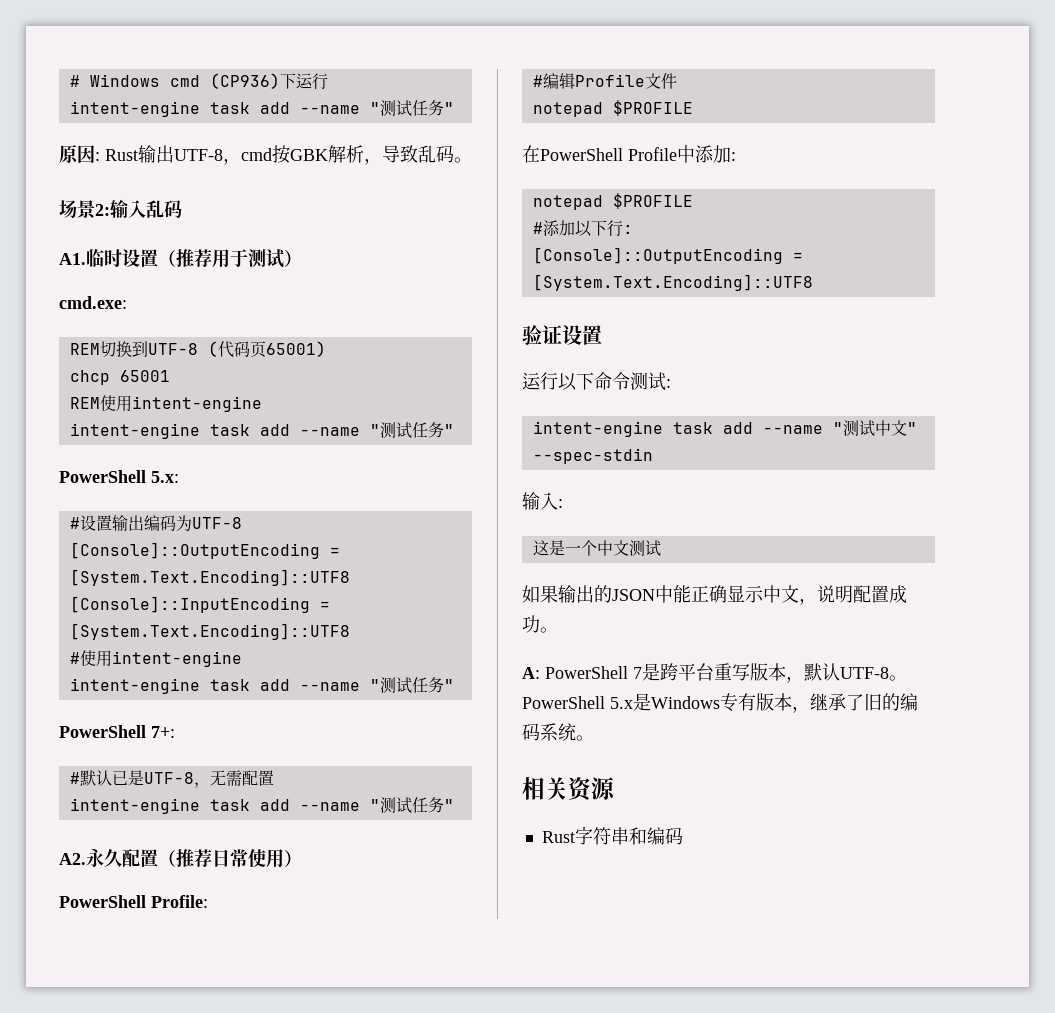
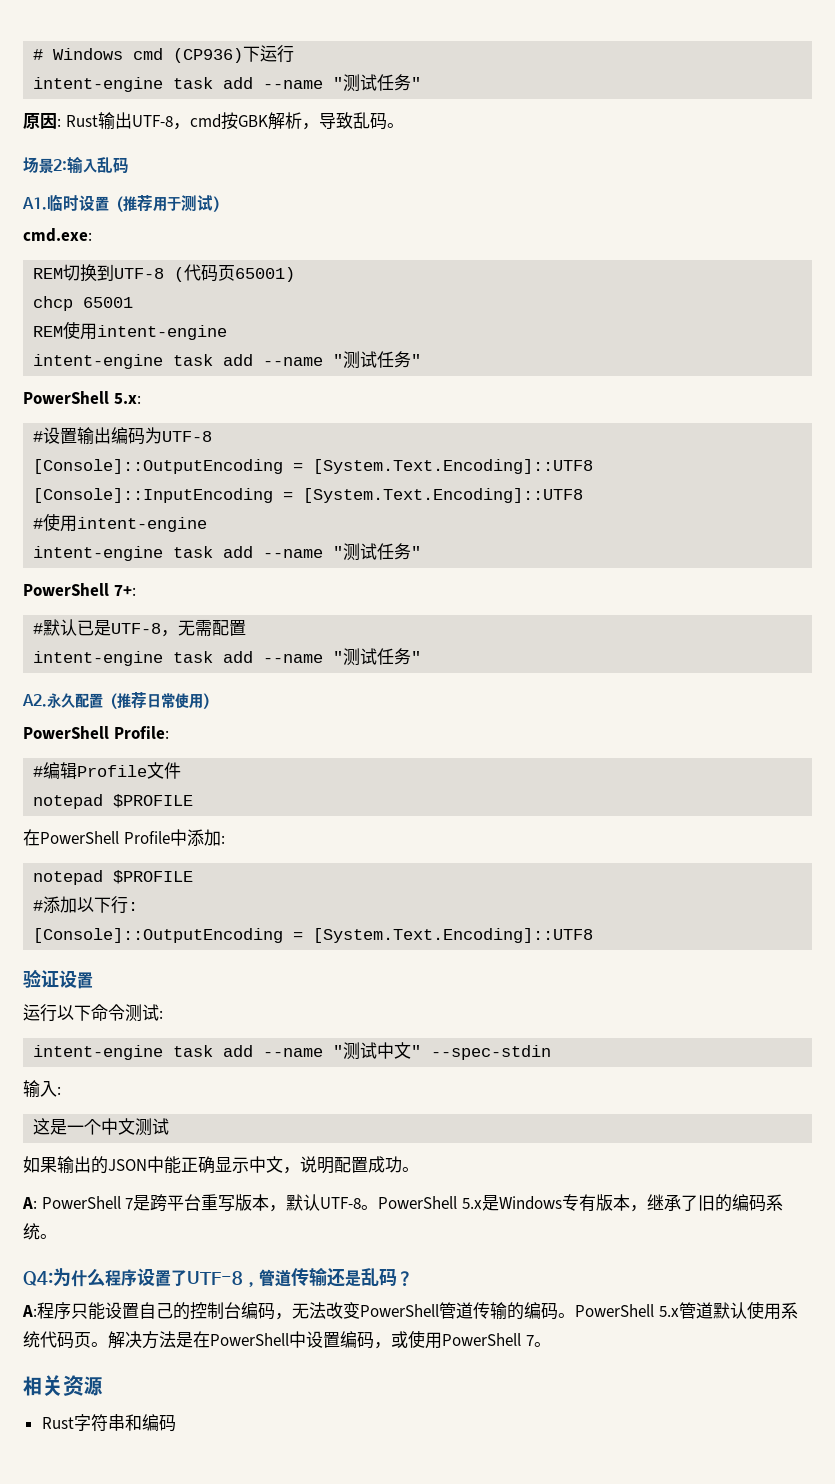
(594, 738) none -> [23,1267,413,1288] [22,1301,798,1320] [23,1330,551,1349] // Q4:为什么程序设置了UTF-8，管道传输还是乱码？ // A:程序只能设置自己的控制台编码，无法改变PowerShell管道传输的编码。PowerShell 5.x管道默认使用系统代码页。解决方法是在PowerShell中设置编码，或使用PowerShell 7。

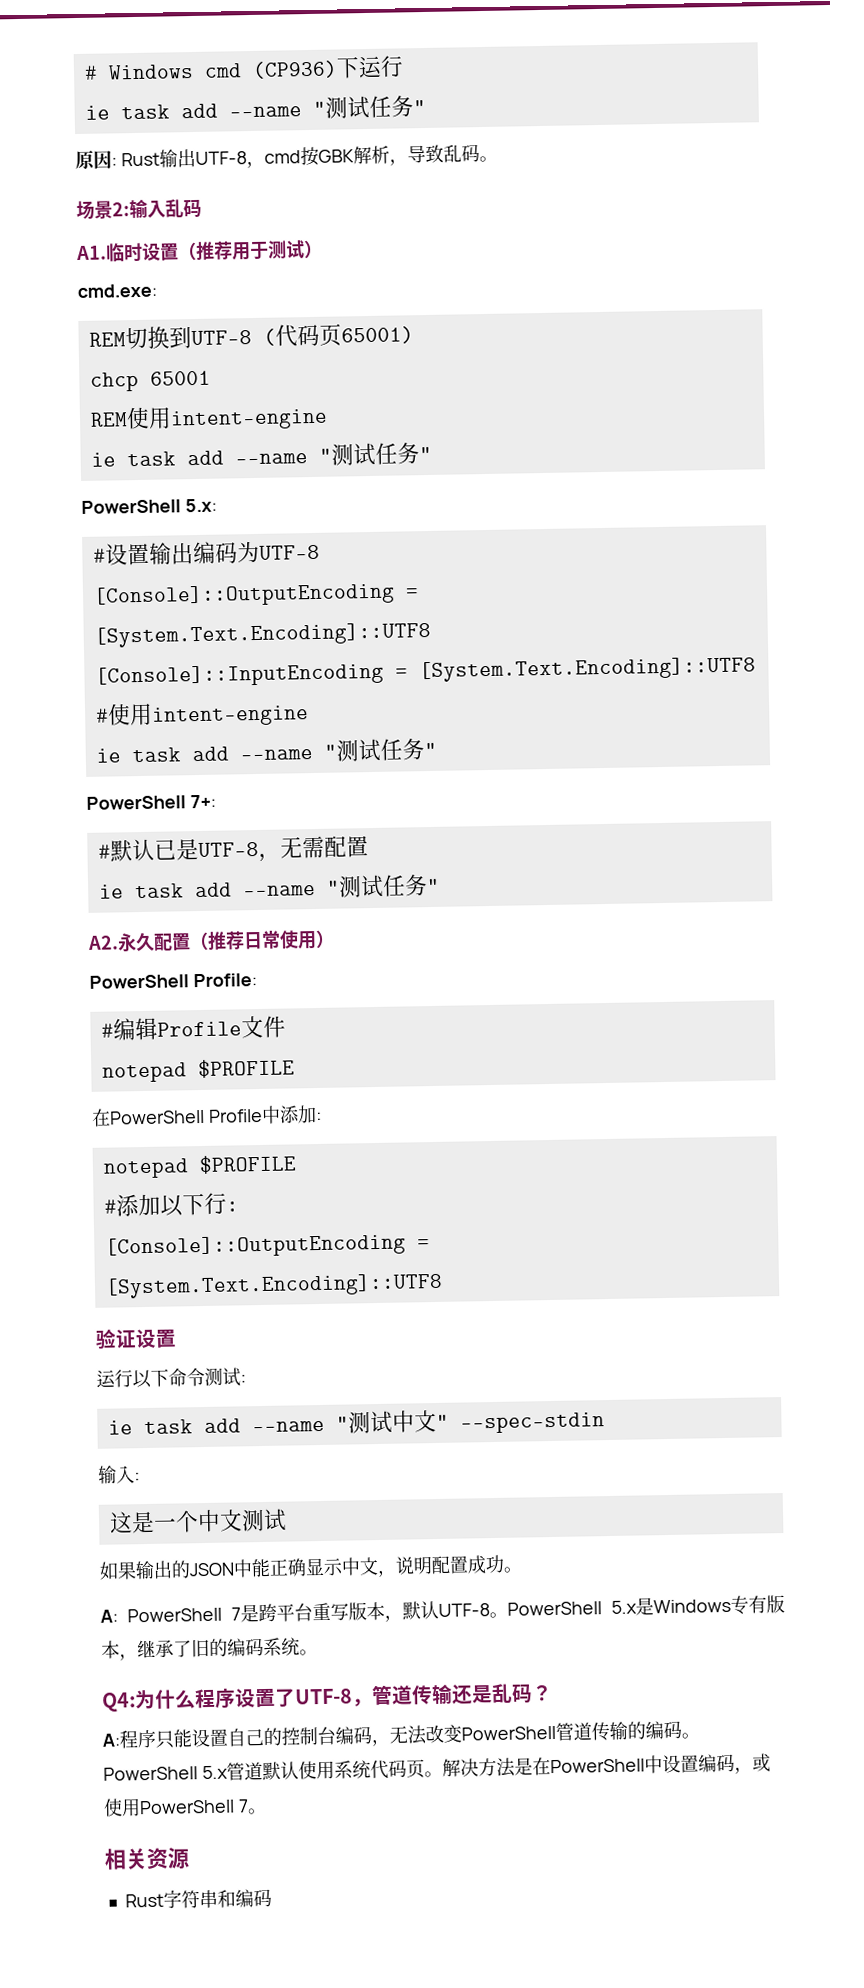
[33,77,164,92] intent-engine -> [84,105,110,120] ie
[33,354,164,369] intent-engine -> [90,452,116,467] ie
[33,546,164,561] intent-engine -> [95,748,121,763] ie
[33,651,164,666] intent-engine -> [98,884,124,899] ie
[33,1045,164,1060] intent-engine -> [107,1420,133,1435] ie

